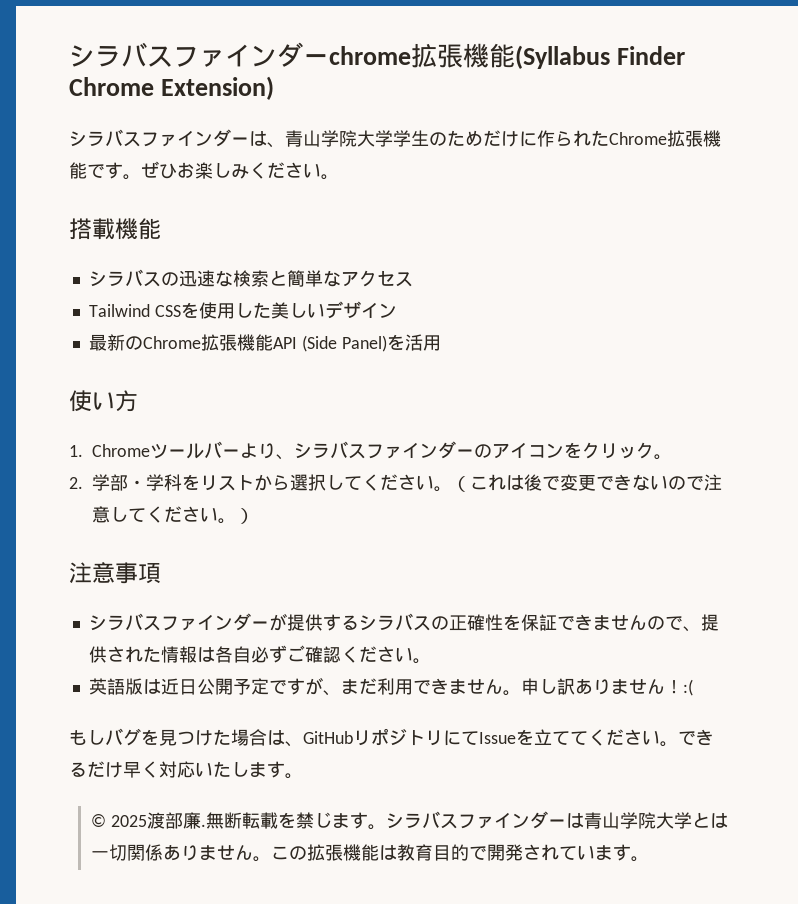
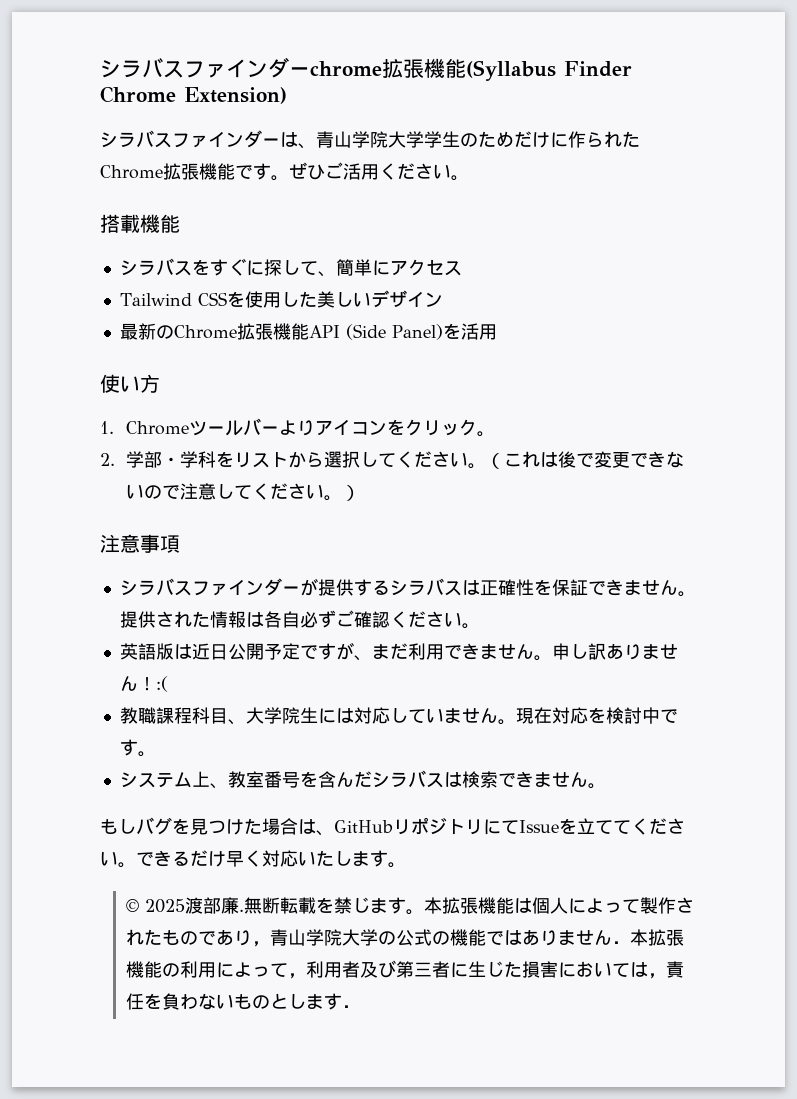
[177,162,249,179] お楽しみ -> [325,162,379,180] ご活用
[160,270,341,287] の迅速な検索と簡単な -> [191,258,390,277] をすぐに探して、簡単に
[276,441,492,460] 、シラバスファインダーの -> (315, 428) none
[430,616,449,630] の -> [461,580,480,595] は
[646,616,701,632] ので、 -> [677,591,696,597] 。
(693, 687) none -> [119,707,678,725] [119,739,156,757] [119,770,606,789] // 教職課程科目、大学院生には対応していません。現在対応を検討中です。 // システム上、教室番号を含んだシラバスは検索できません。
[385,811,728,829] [91,844,650,862] シラバスファインダーは青山学院大学とは一切関係ありません。この拡張機能は教育目的で開発されています。 -> [423,897,694,914] [125,929,684,947] [125,960,684,979] [125,993,360,1010] 本拡張機能は個人によって製作されたものであり，青山学院大学の公式の機能ではありません．本拡張機能の利用によって，利用者及び第三者に生じた損害においては，責任を負わないものとします．

